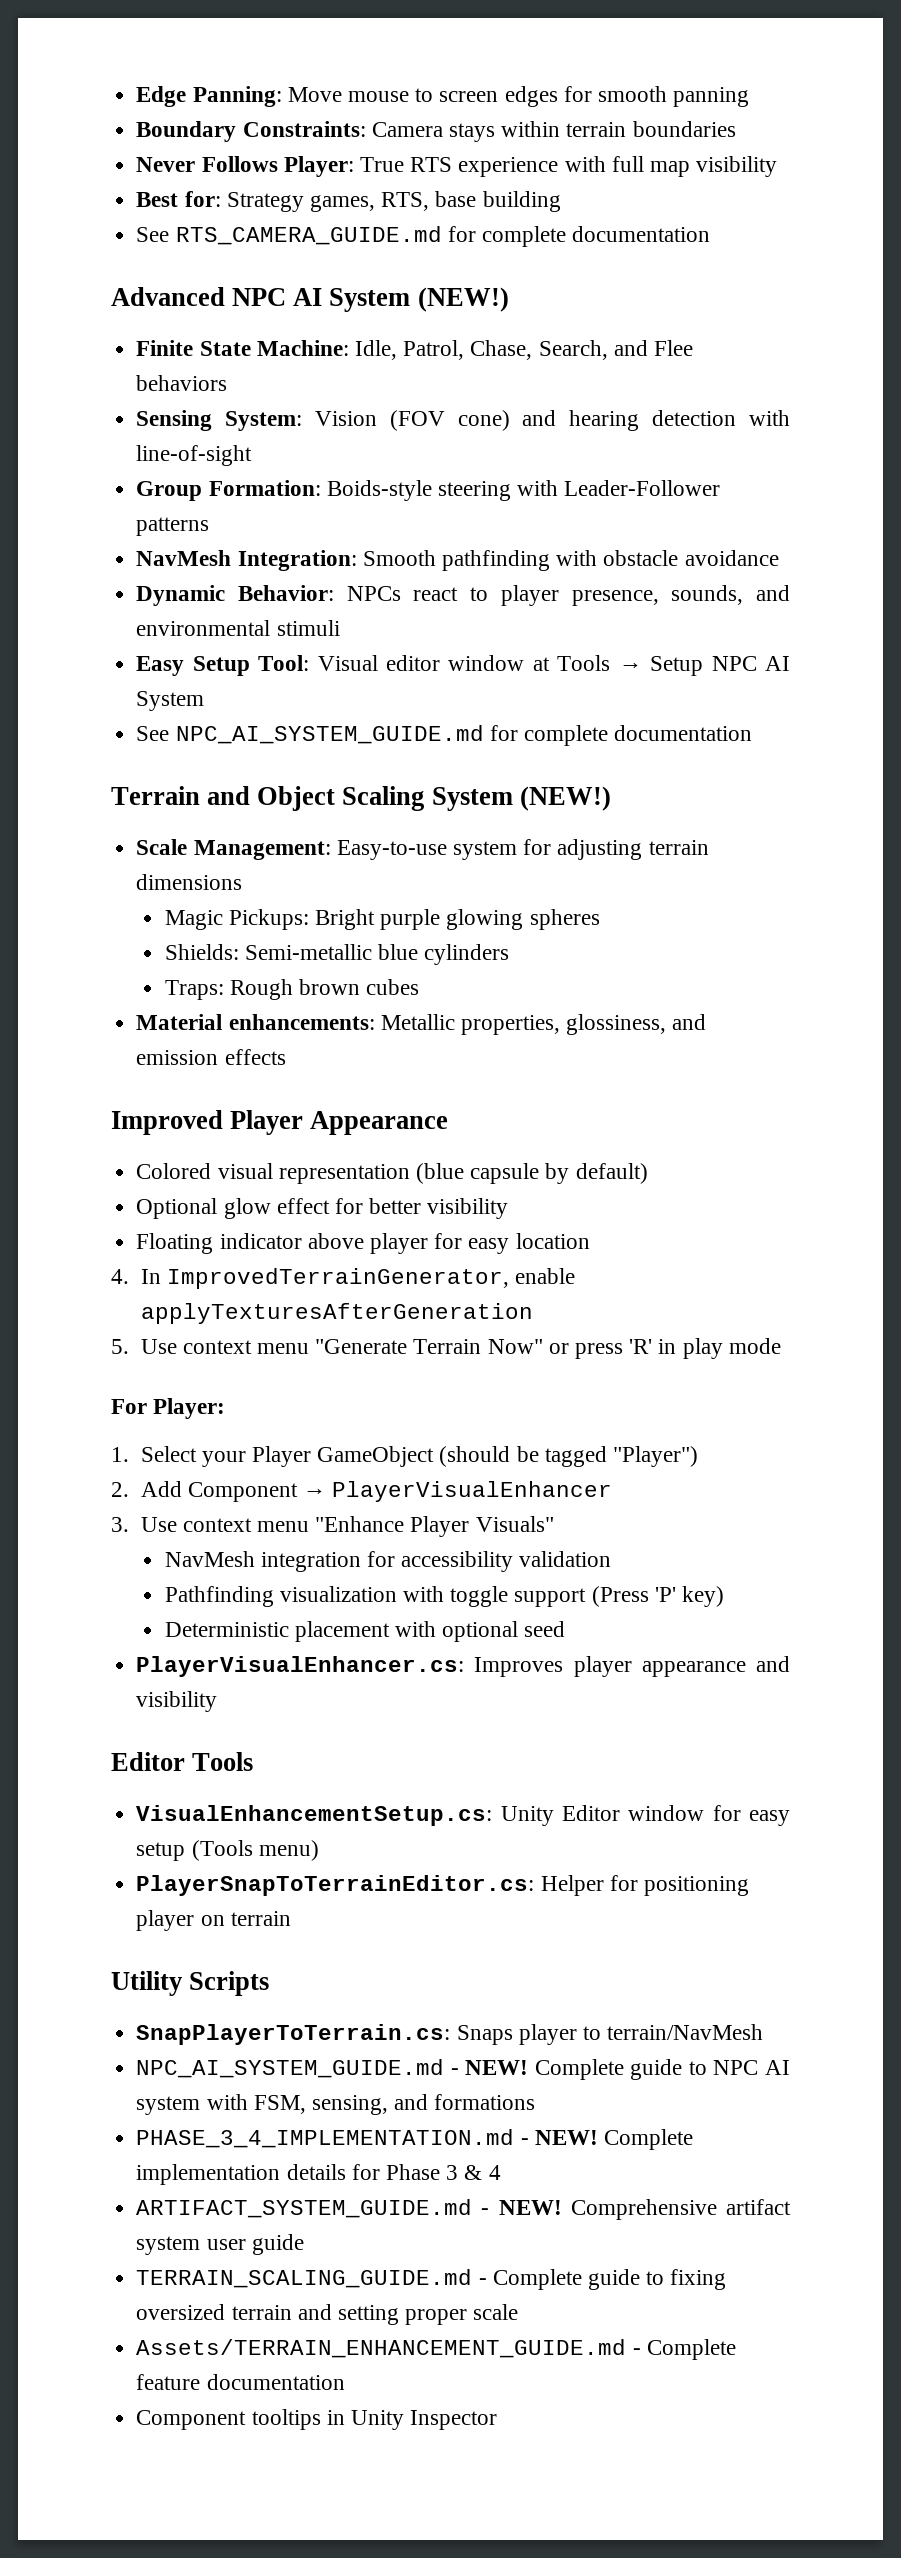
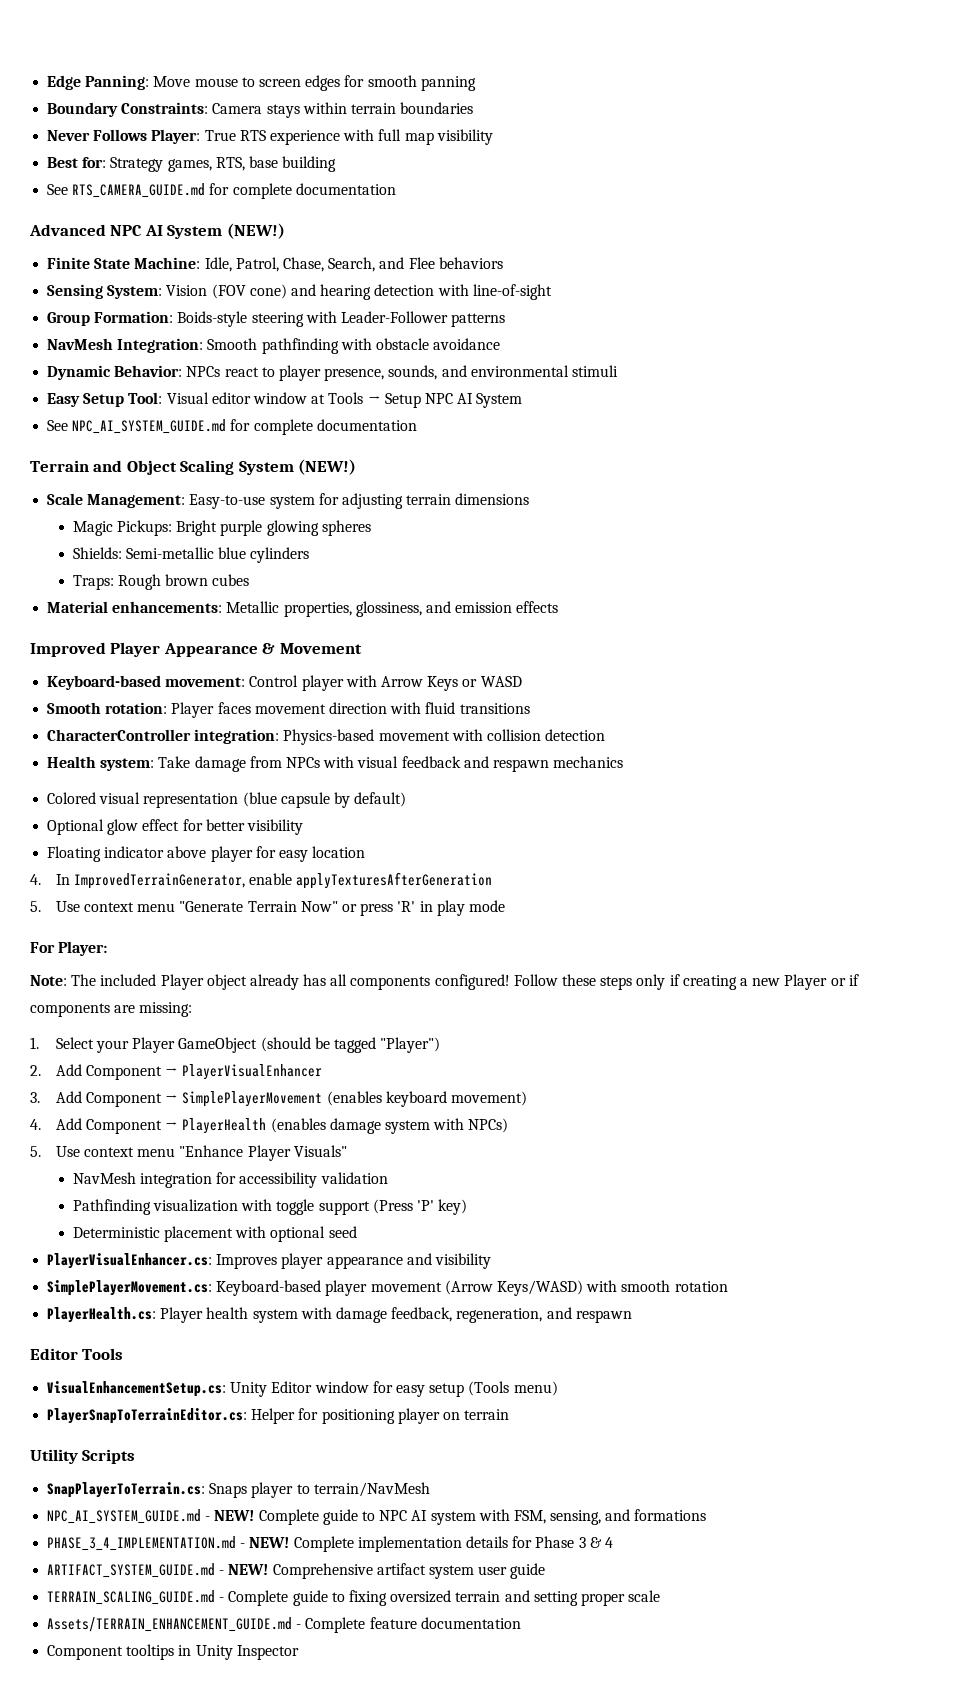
(449, 1123) none -> [262,643,362,654] [47,675,522,691] [47,702,530,718] [47,729,606,745] [47,756,624,772] & Movement // Keyboard-based movement: Control player with Arrow Keys or WASD // Smooth rotation: Player faces movement direction with fluid transitions // CharacterController integration: Physics-based movement with collision detection // Health system: Take damage from NPCs with visual feedback and respawn mechanics
(226, 1408) none -> [30,974,859,990] [30,1002,193,1017] // Note: The included Player object already has all components configured! Follow these steps only if creating a new Player or if components are missing:
(129, 1524) none -> [55,1091,527,1107] [30,1118,509,1134] [30,1146,41,1157] Add Component → SimplePlayerMovement (enables keyboard movement) // 4. Add Component → PlayerHealth (enables damage system with NPCs) // 5.
(218, 1701) none -> [47,1280,728,1296] [47,1307,632,1323] // SimplePlayerMovement.cs: Keyboard-based player movement (Arrow Keys/WASD) with smooth rotation // PlayerHealth.cs: Player health system with damage feedback, regeneration, and respawn

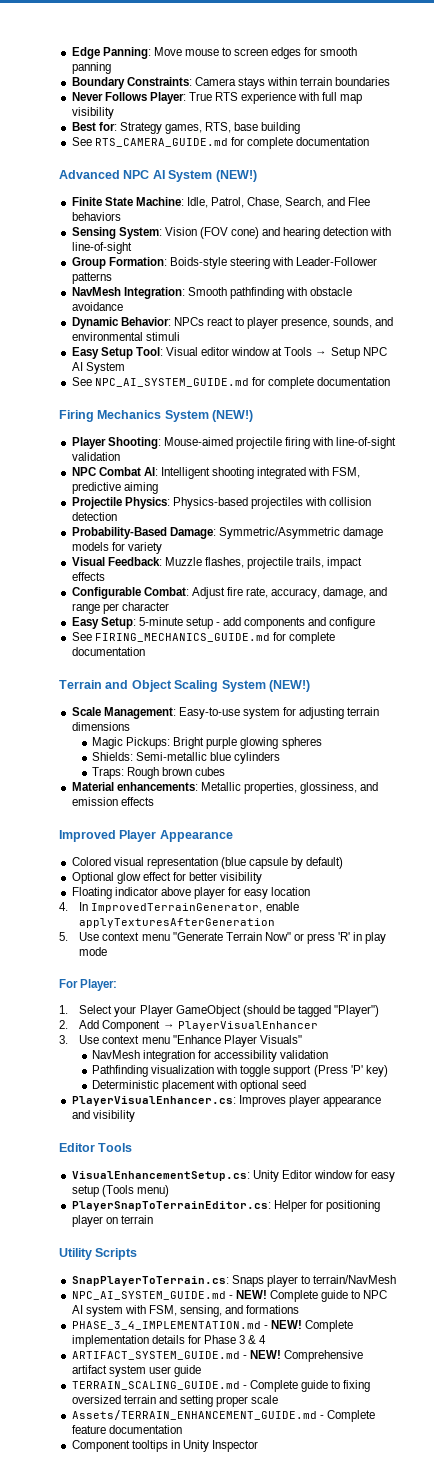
(417, 425) none -> [59,410,254,422] [71,437,397,449] [71,452,120,461] [71,467,361,479] [71,482,158,494] [71,497,372,509] [71,512,117,521] [71,527,383,539] [71,542,162,554] [71,557,363,569] [71,572,105,581] [71,587,388,599] [71,602,169,614] [71,617,376,629] [71,632,335,644] [71,647,145,656] // Firing Mechanics System (NEW!) // Player Shooting: Mouse-aimed projectile firing with line-of-sight validation // NPC Combat AI: Intelligent shooting integrated with FSM, predictive aiming // Projectile Physics: Physics-based projectiles with collision detection // Probability-Based Damage: Symmetric/Asymmetric damage models for variety // Visual Feedback: Muzzle flashes, projectile trails, impact effects // Configurable Combat: Adjust fire rate, accuracy, damage, and range per character // Easy Setup: 5-minute setup - add components and configure // See FIRING_MECHANICS_GUIDE.md for complete documentation
[262,643,362,654] [47,675,522,691] [47,702,530,718] [47,729,606,745] [47,756,624,772] & Movement // Keyboard-based movement: Control player with Arrow Keys or WASD // Smooth rotation: Player faces movement direction with fluid transitions // CharacterController integration: Physics-based movement with collision detection // Health system: Take damage from NPCs with visual feedback and respawn mechanics -> (233, 836) none
[30,974,859,990] [30,1002,193,1017] // Note: The included Player object already has all components configured! Follow these steps only if creating a new Player or if components are missing: -> (118, 985) none
[55,1091,527,1107] [30,1118,509,1134] [30,1146,41,1157] Add Component → SimplePlayerMovement (enables keyboard movement) // 4. Add Component → PlayerHealth (enables damage system with NPCs) // 5. -> (68, 1039) none
[47,1280,728,1296] [47,1307,632,1323] // SimplePlayerMovement.cs: Keyboard-based player movement (Arrow Keys/WASD) with smooth rotation // PlayerHealth.cs: Player health system with damage feedback, regeneration, and respawn -> (135, 1116) none

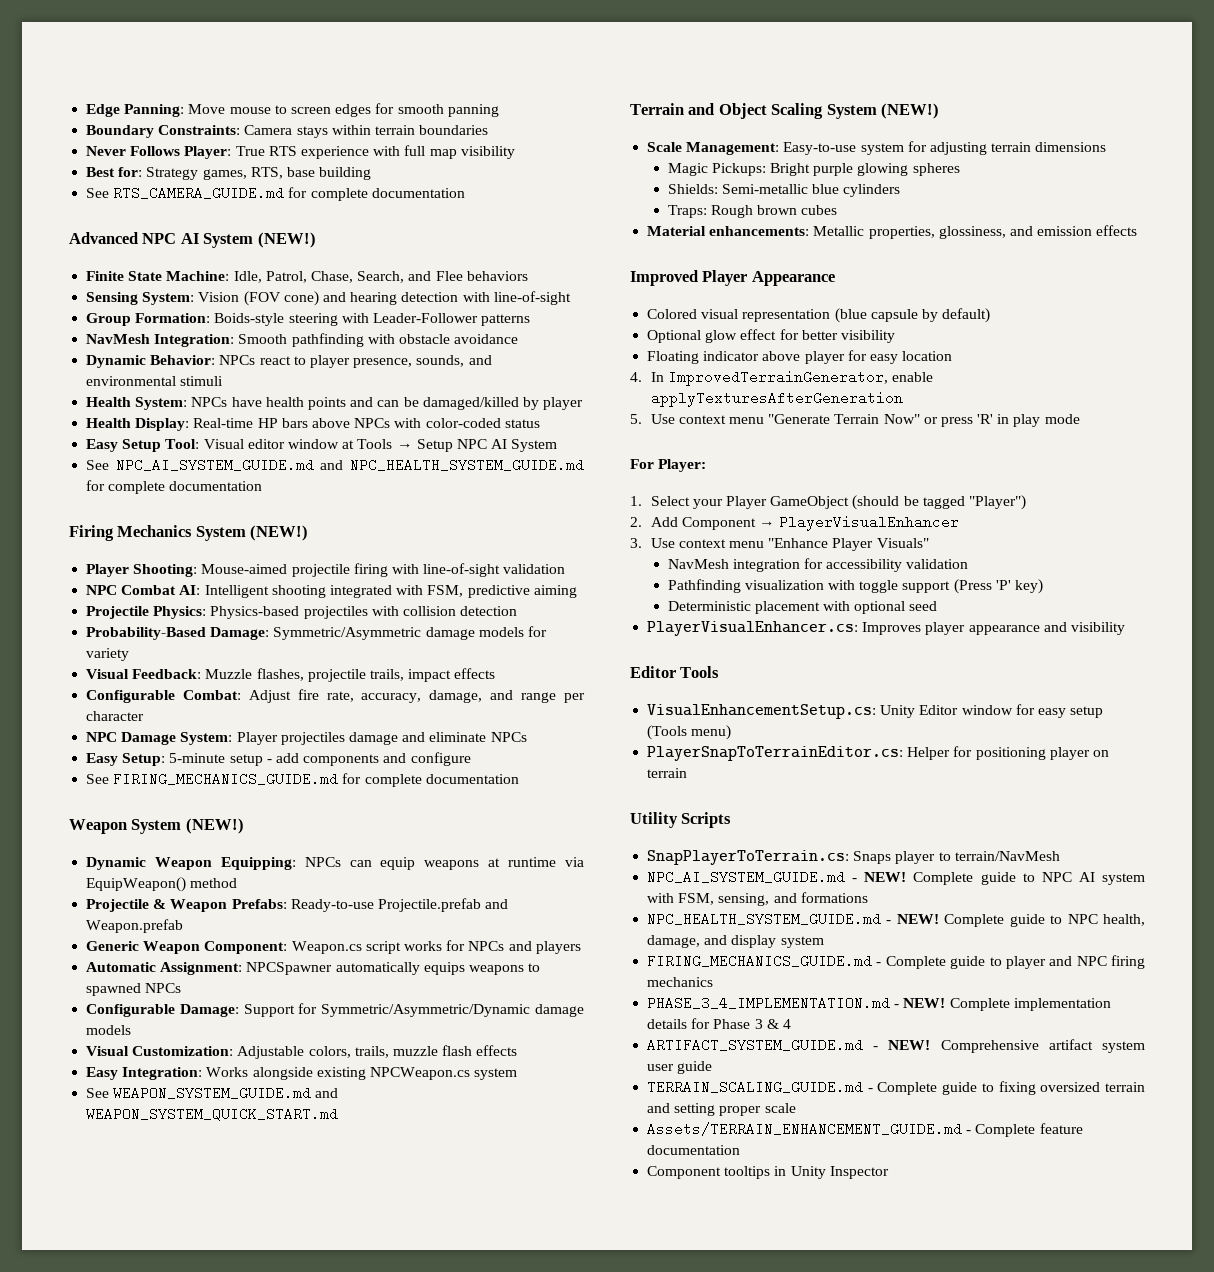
(180, 336) none -> [86,397,584,410] [86,418,540,431] // Health System: NPCs have health points and can be damaged/killed by player // Health Display: Real-time HP bars above NPCs with color-coded status
(249, 382) none -> [320,458,584,472] and NPC_HEALTH_SYSTEM_GUIDE.md
(169, 606) none -> [86,732,527,745] // NPC Damage System: Player projectiles damage and eliminate NPCs
(145, 651) none -> [69,818,244,834] [86,857,584,870] [86,877,238,892] [86,898,509,912] [86,919,184,933] [86,940,581,954] [86,962,541,975] [86,983,182,996] [86,1003,584,1017] [86,1025,132,1035] [86,1045,518,1059] [86,1067,518,1080] [86,1086,339,1100] [86,1107,339,1121] // Weapon System (NEW!) // Dynamic Weapon Equipping: NPCs can equip weapons at runtime via EquipWeapon() method // Projectile & Weapon Prefabs: Ready-to-use Projectile.prefab and Weapon.prefab // Generic Weapon Component: Weapon.cs script works for NPCs and players // Automatic Assignment: NPCSpawner automatically equips weapons to spawned NPCs // Configurable Damage: Support for Symmetric/Asymmetric/Dynamic damage models // Visual Customization: Adjustable colors, trails, muzzle flash effects // Easy Integration: Works alongside existing NPCWeapon.cs system // See WEAPON_SYSTEM_GUIDE.md and WEAPON_SYSTEM_QUICK_START.md
(300, 1309) none -> [647,912,1145,927] [647,935,824,948] [647,954,1145,969] [647,977,714,987] // NPC_HEALTH_SYSTEM_GUIDE.md - NEW! Complete guide to NPC health, damage, and display system // FIRING_MECHANICS_GUIDE.md - Complete guide to player and NPC firing mechanics

